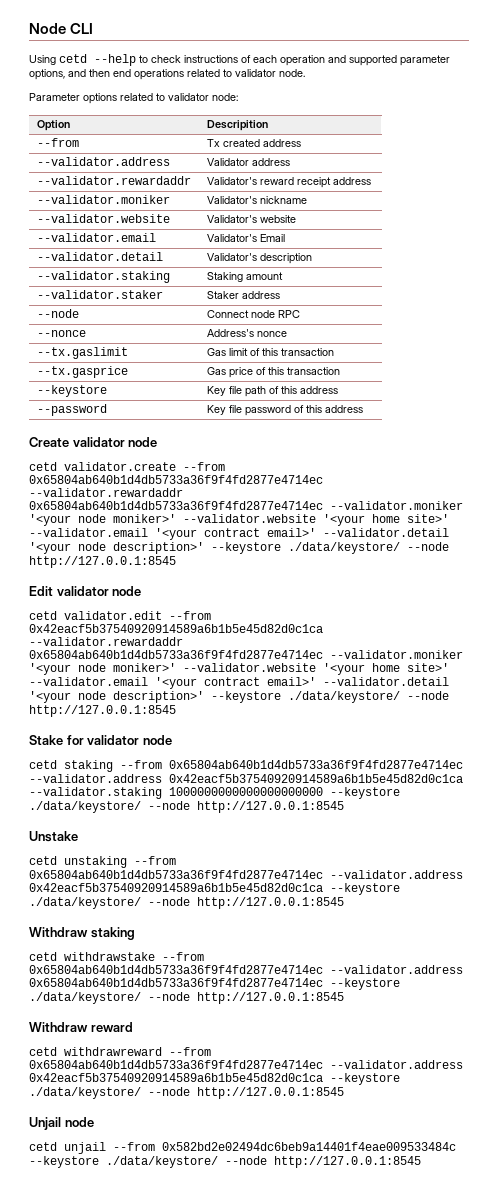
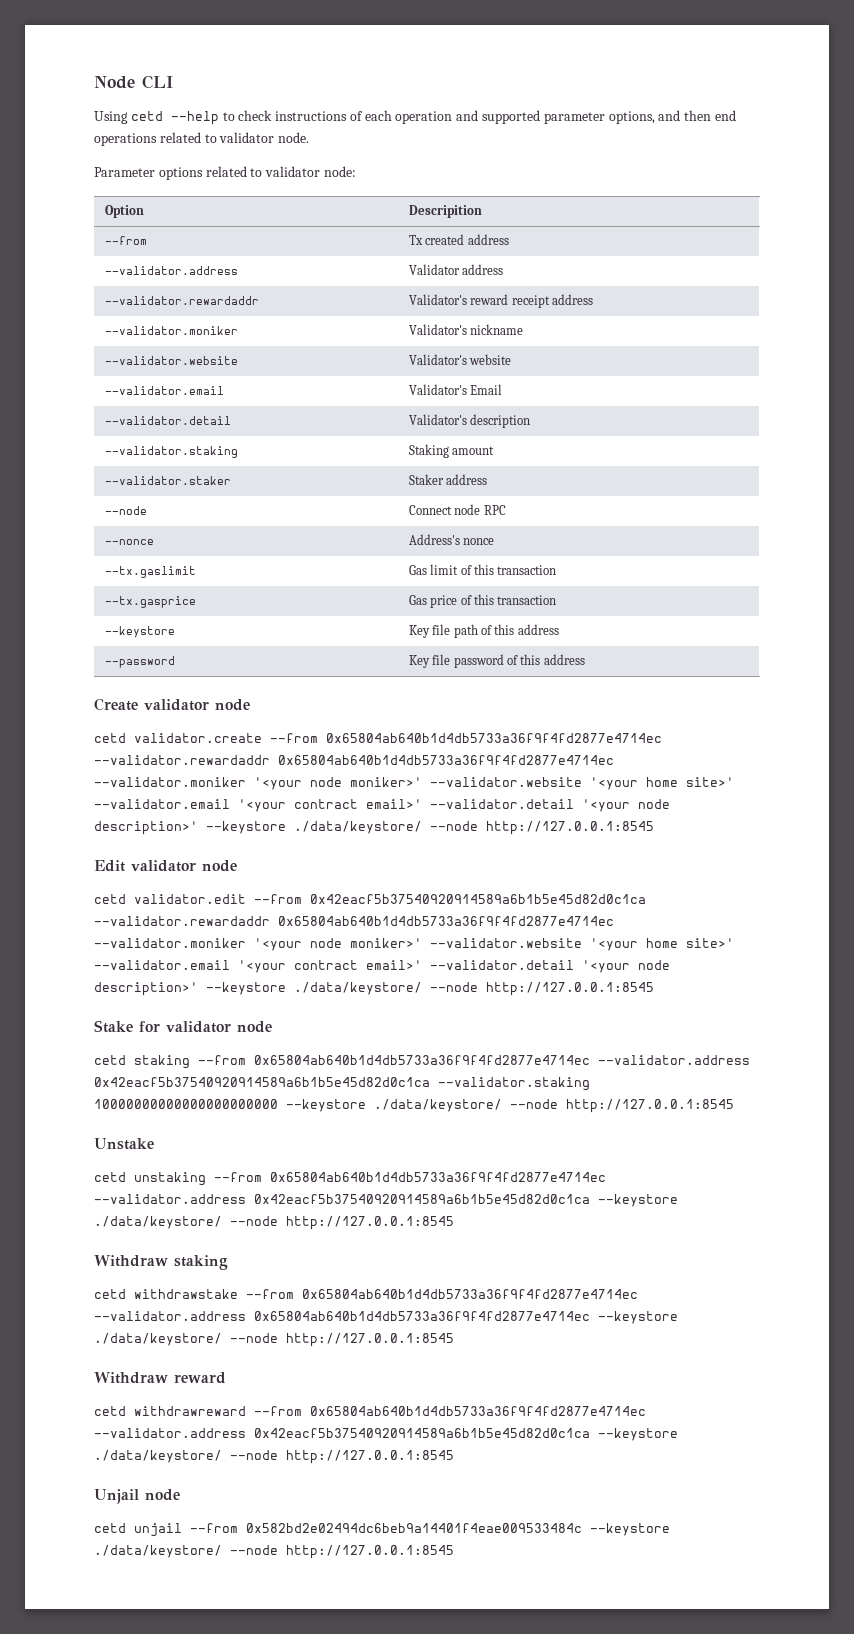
[169,787,323,796] 1000000000000000000000 -> [94,1099,278,1109] 10000000000000000000000

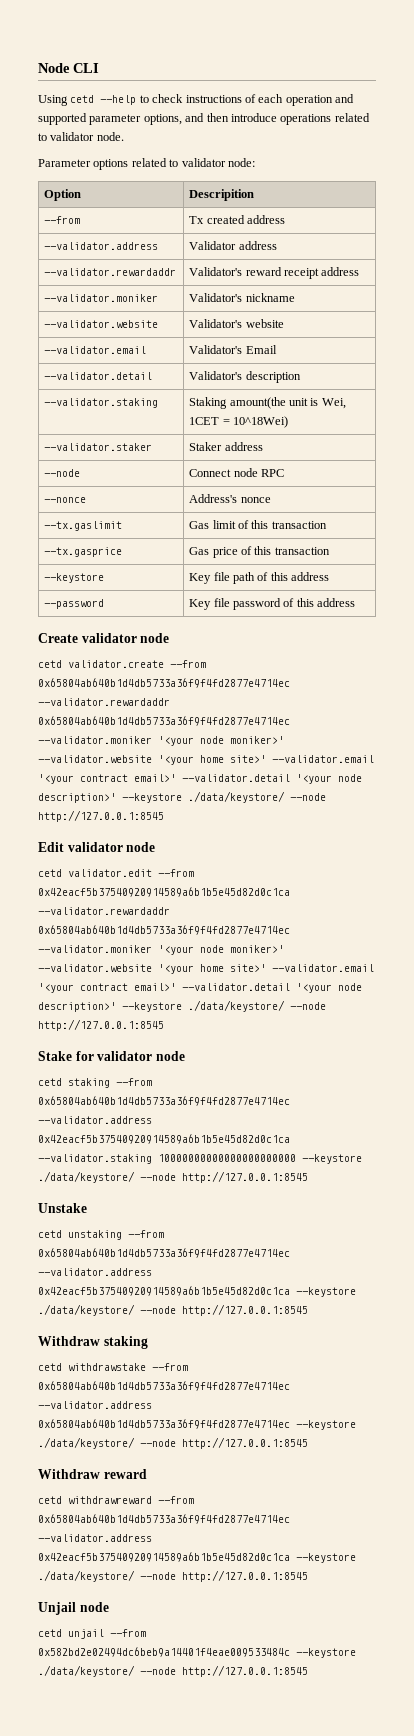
[714,110,736,121] end -> [230,113,277,122] introduce
[452,446,495,455] amount -> [229,397,346,409] [189,416,288,428] amount(the unit is Wei, 1CET = 10^18Wei)

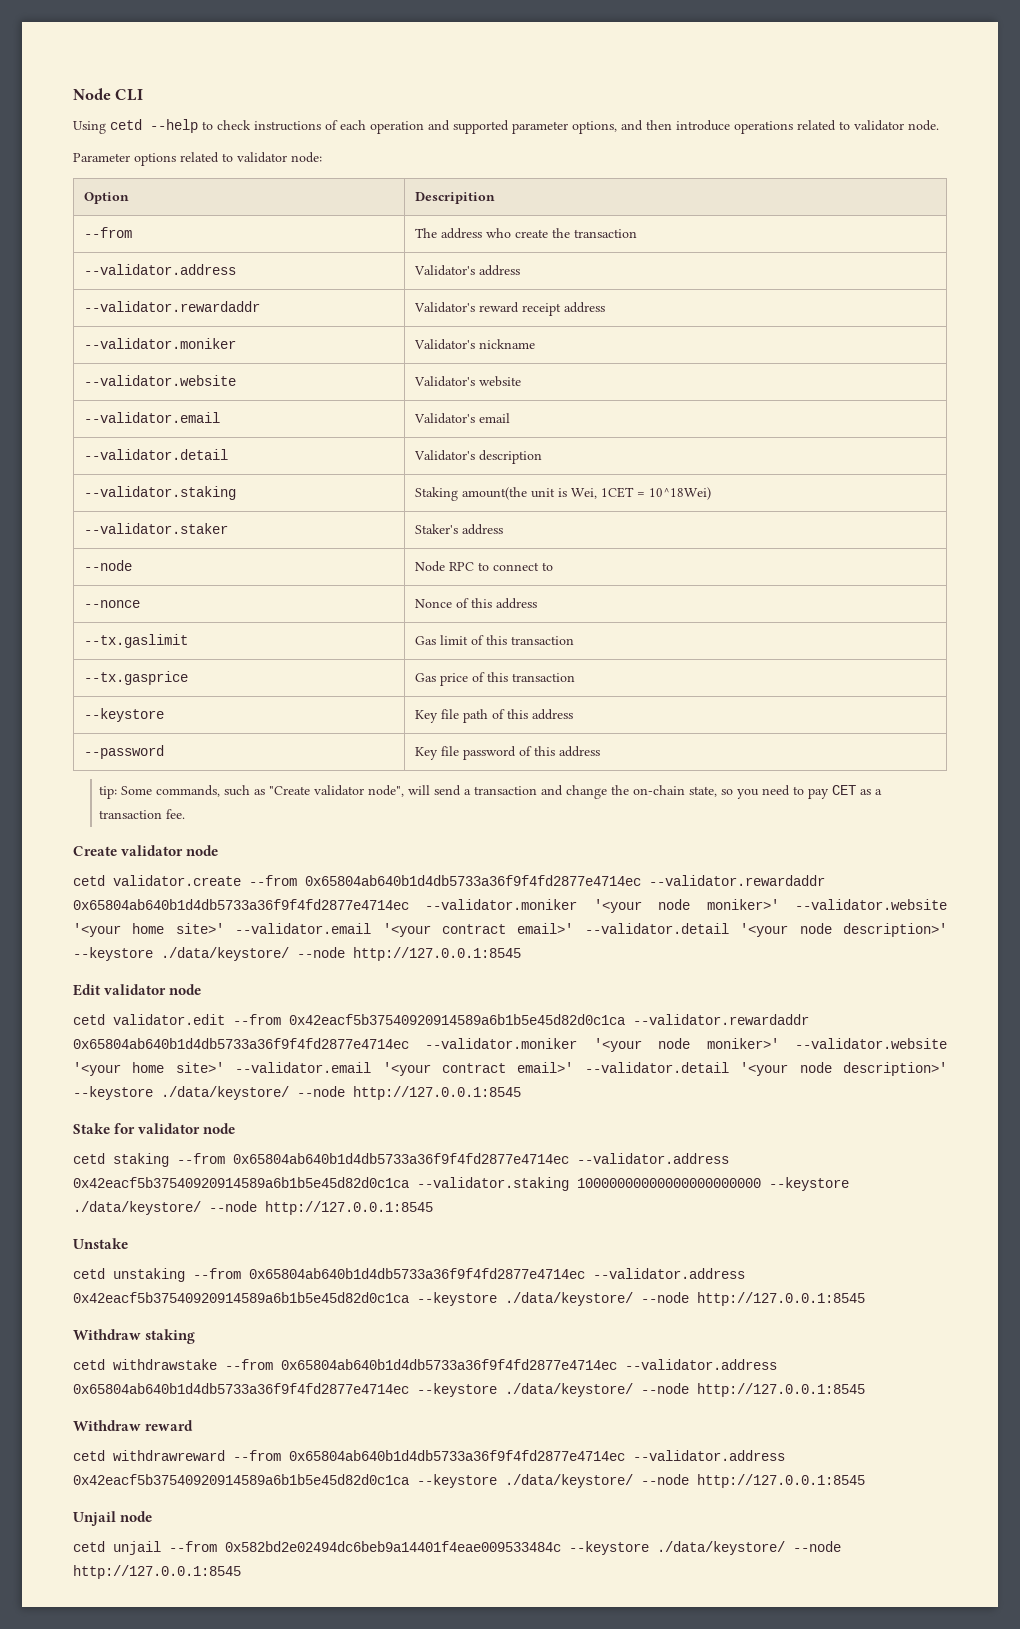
[189,215,285,224] Tx created address -> [415,228,638,239] The address who create the transaction
[189,241,237,250] Validator -> [414,265,476,276] Validator's
[245,345,277,354] Email -> [479,413,511,423] email
[189,442,223,451] Staker -> [415,524,459,534] Staker's
[189,468,258,477] Connect node -> [415,561,446,572] Node
[44,497,87,503] [189,494,271,503] // --nonce | Address's nonce -> [478,562,554,571] [84,600,141,608] [415,598,538,609] to connect to // --nonce | Nonce of this address
(356, 602) none -> [99,785,883,799] [99,809,186,819] // tip: Some commands, such as "Create validator node", will send a transaction and change the on-chain state, so you need to pay CET as a transaction fee.

